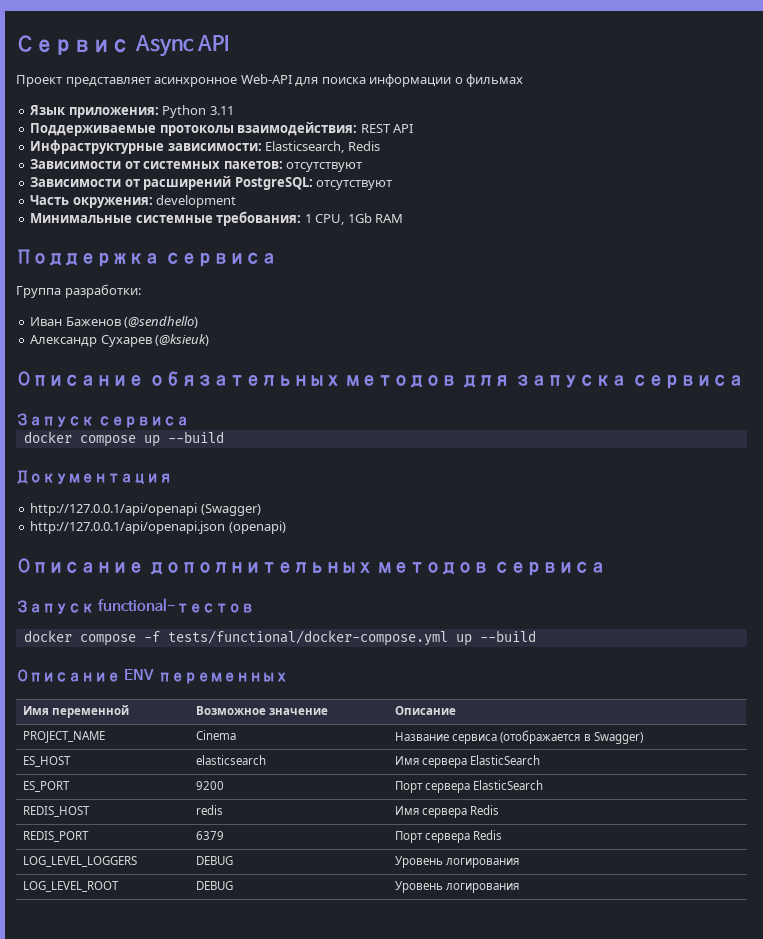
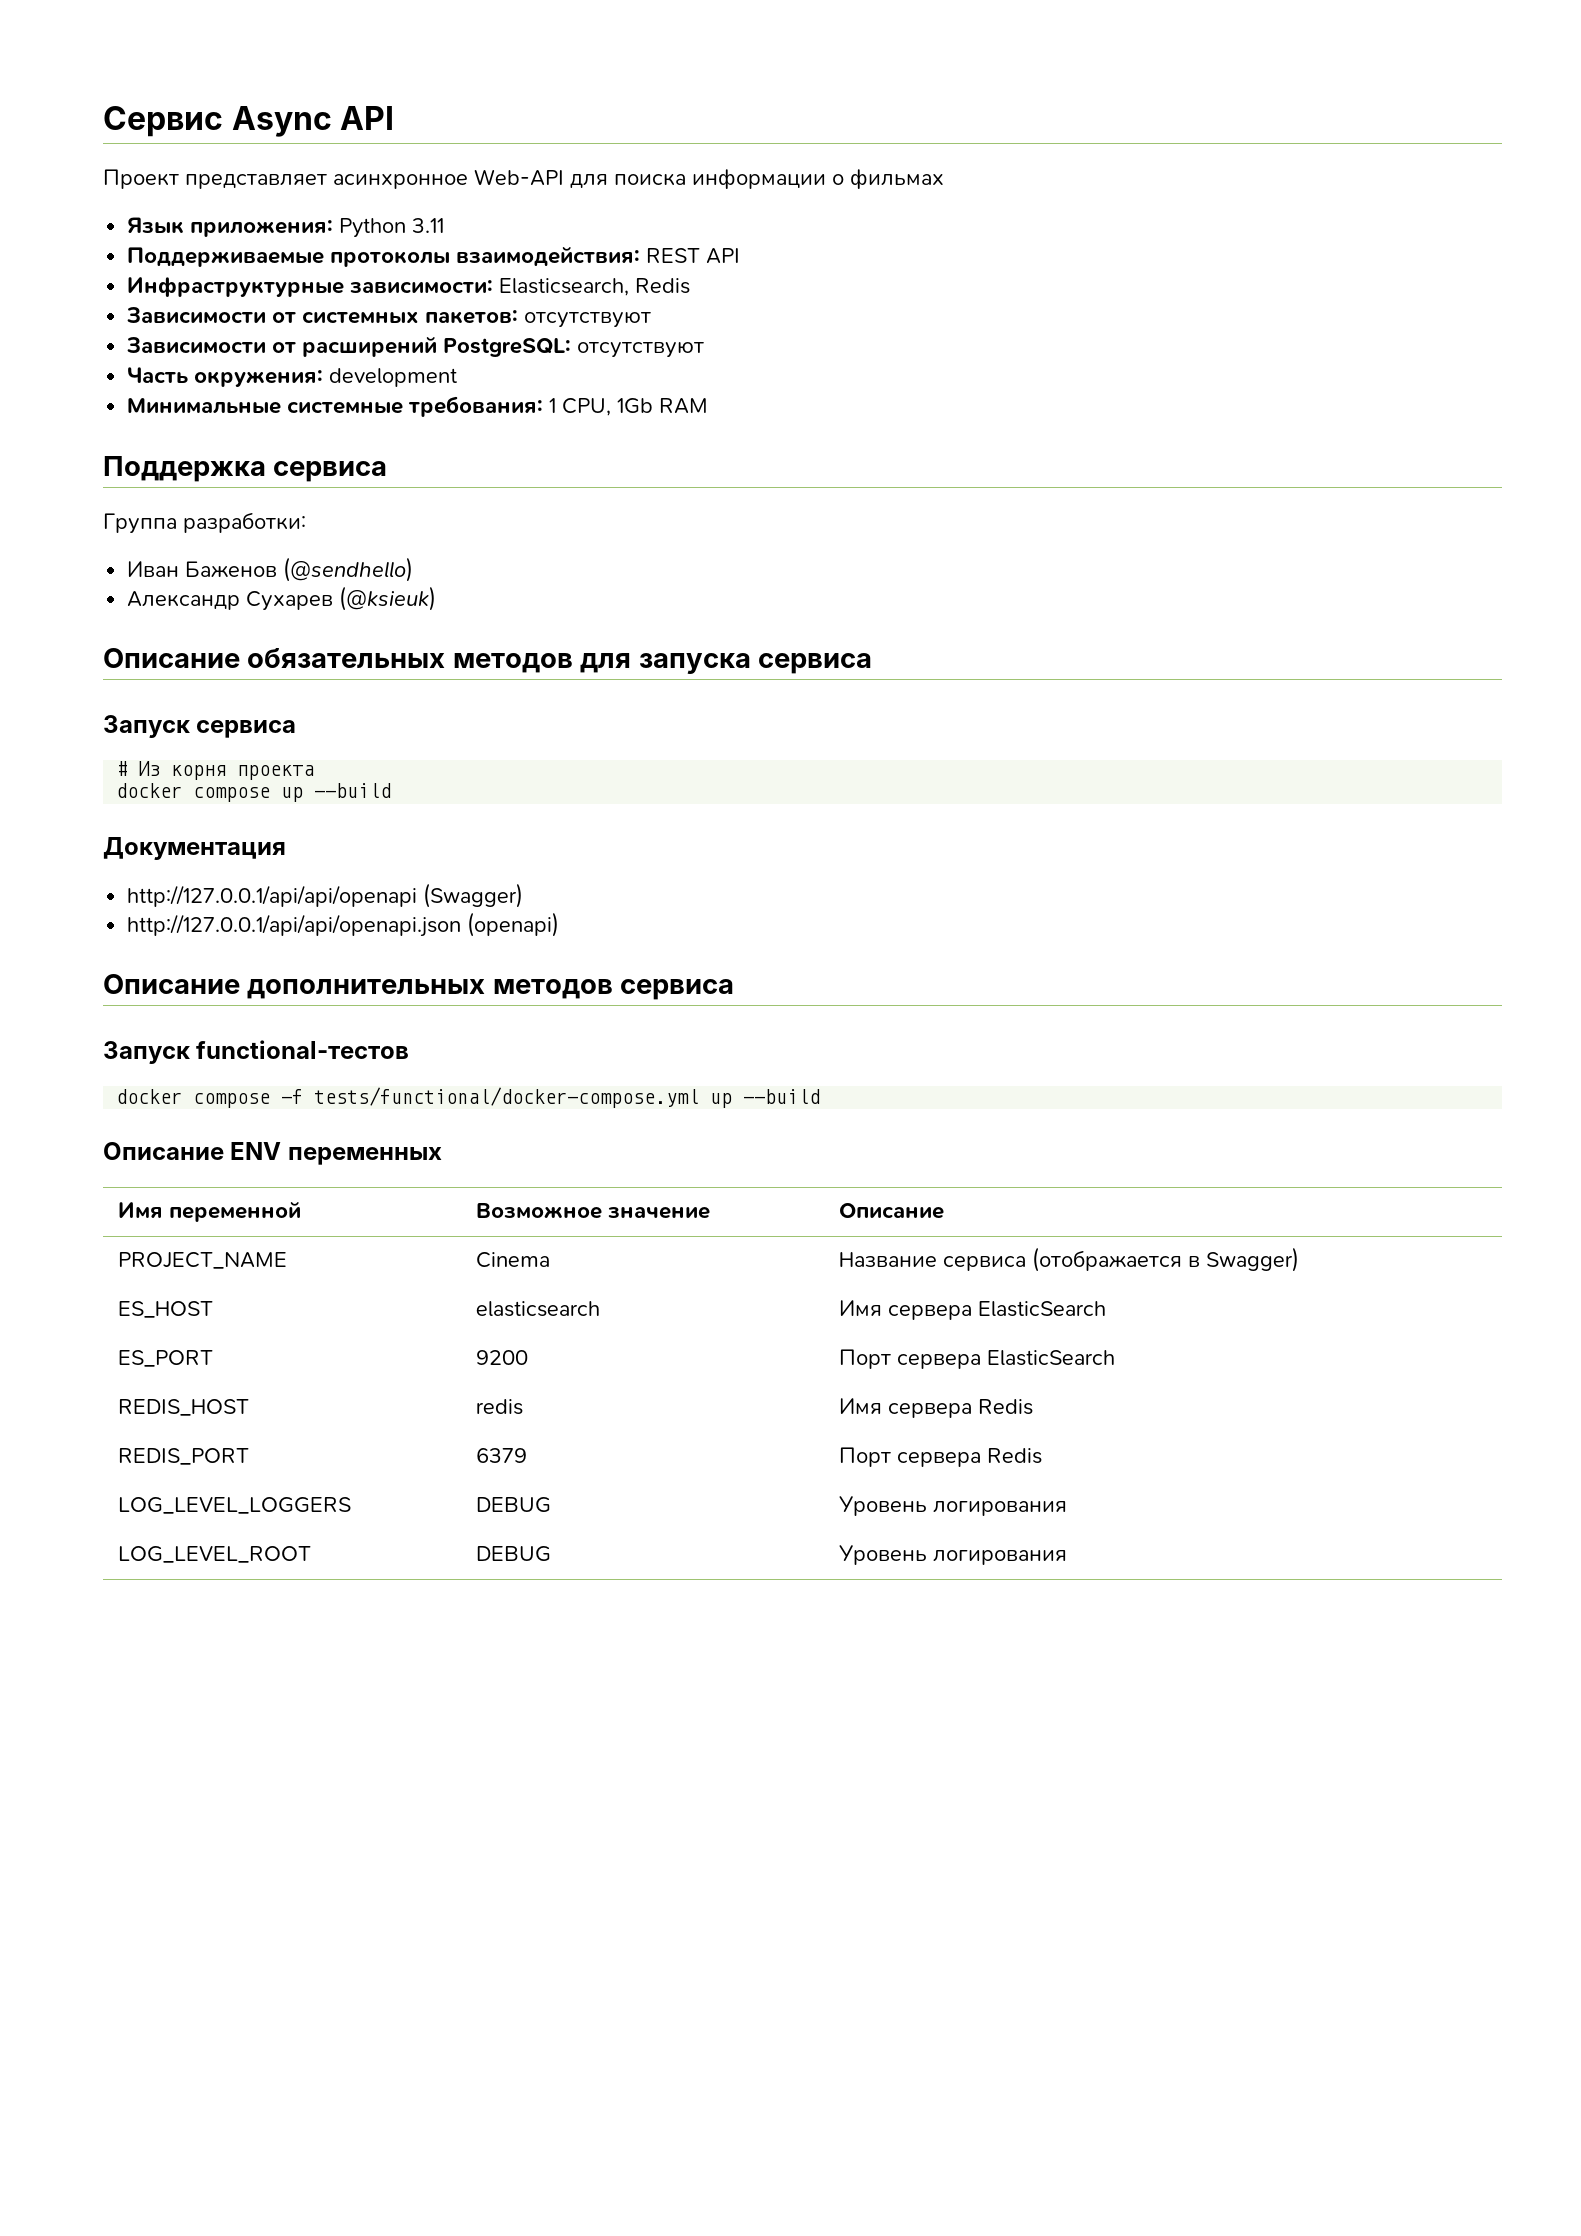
(190, 422) none -> [116,761,315,780] // # Из корня проекта
[30,503,198,516] http://127.0.0.1/api/openapi -> [127,885,418,907] http://127.0.0.1/api/api/openapi
[30,521,226,534] http://127.0.0.1/api/openapi.json -> [127,914,462,937] http://127.0.0.1/api/api/openapi.json

